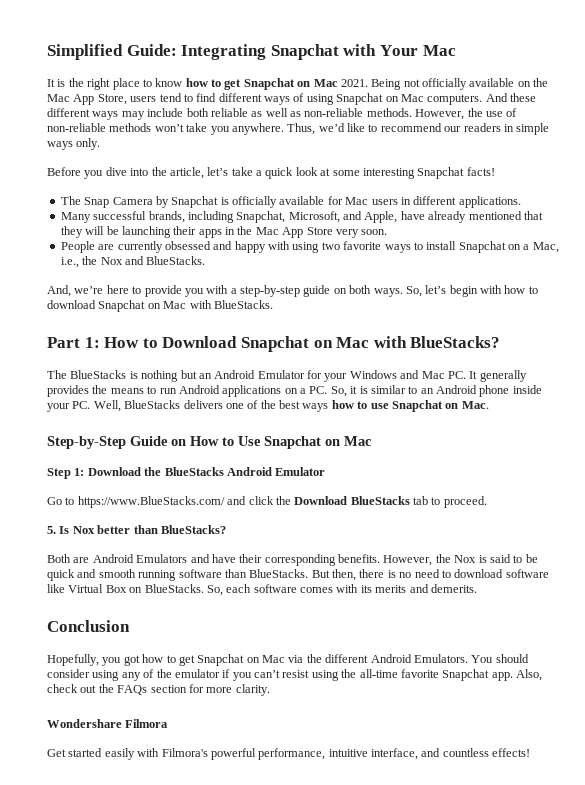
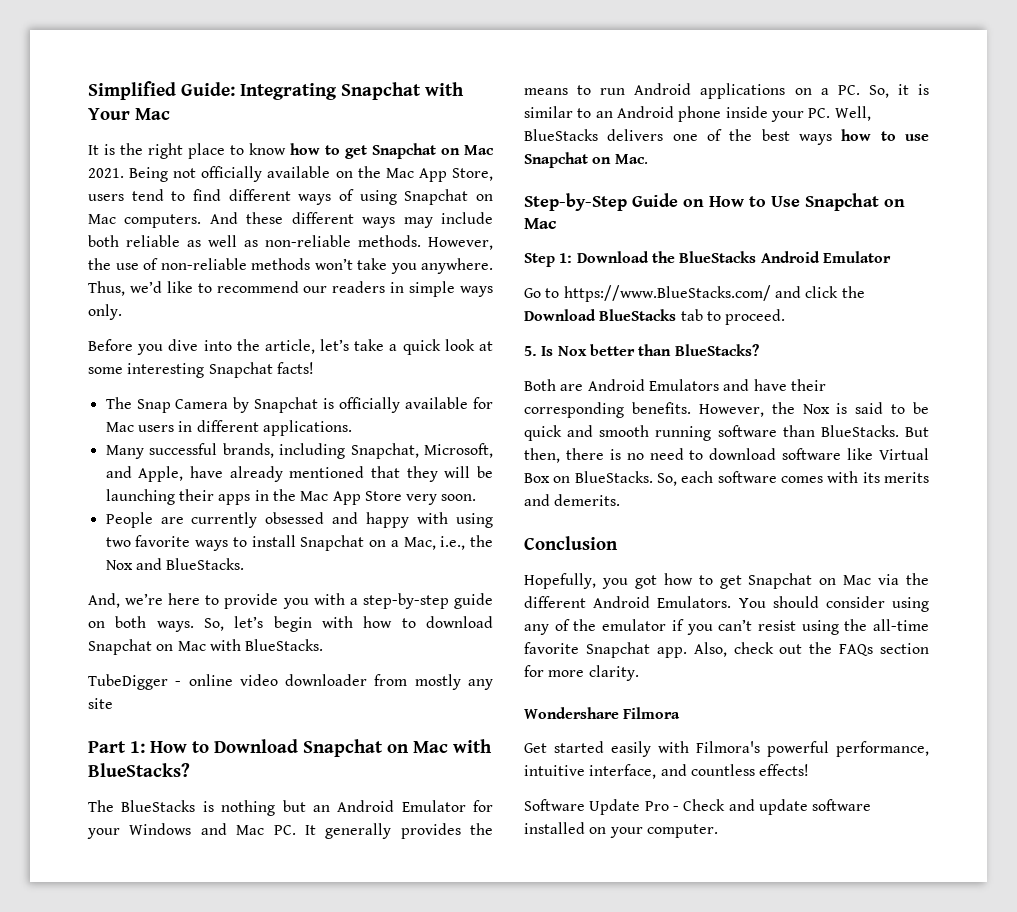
(273, 304) none -> [88,674,493,690] [88,698,113,709] // TubeDigger - online video downloader from mostly any site
(531, 752) none -> [524,799,872,815] [524,822,718,838] // Software Update Pro - Check and update software installed on your computer.

